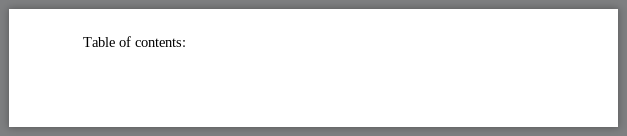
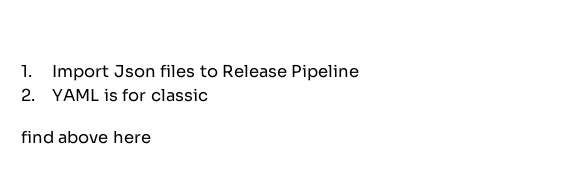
[83,36,186,47] Table of contents: -> [21,64,360,81] [21,88,208,102] [21,130,151,144] 1. Import Json files to Release Pipeline // 2. YAML is for classic // find above here

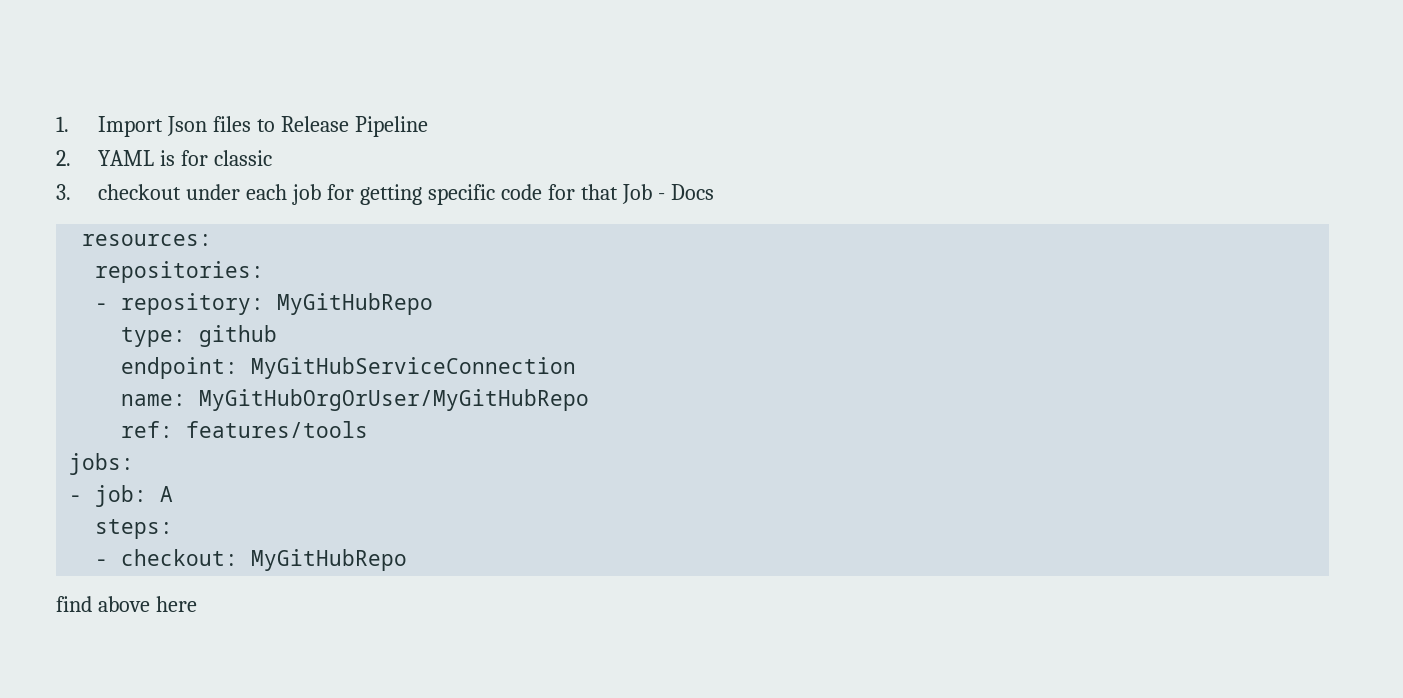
(208, 95) none -> [56,184,714,205] [82,234,213,246] [95,261,265,283] [95,293,434,315] [121,325,278,347] [121,357,577,379] [121,389,590,411] [121,421,369,438] [69,453,135,475] [69,485,174,507] [95,519,174,539] [95,549,408,571] // 3. checkout under each job for getting specific code for that Job - Docs // resources: // repositories: // - repository: MyGitHubRepo // type: github // endpoint: MyGitHubServiceConnection // name: MyGitHubOrgOrUser/MyGitHubRepo // ref: features/tools // jobs: // - job: A // steps: // - checkout: MyGitHubRepo

